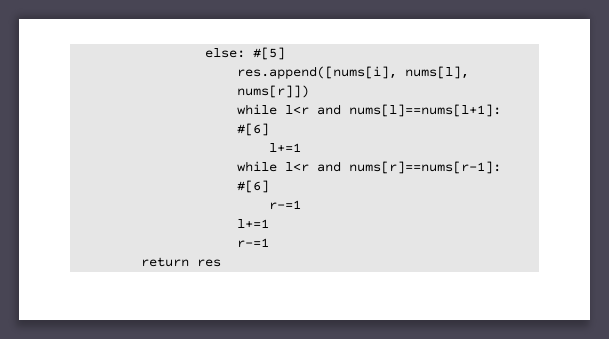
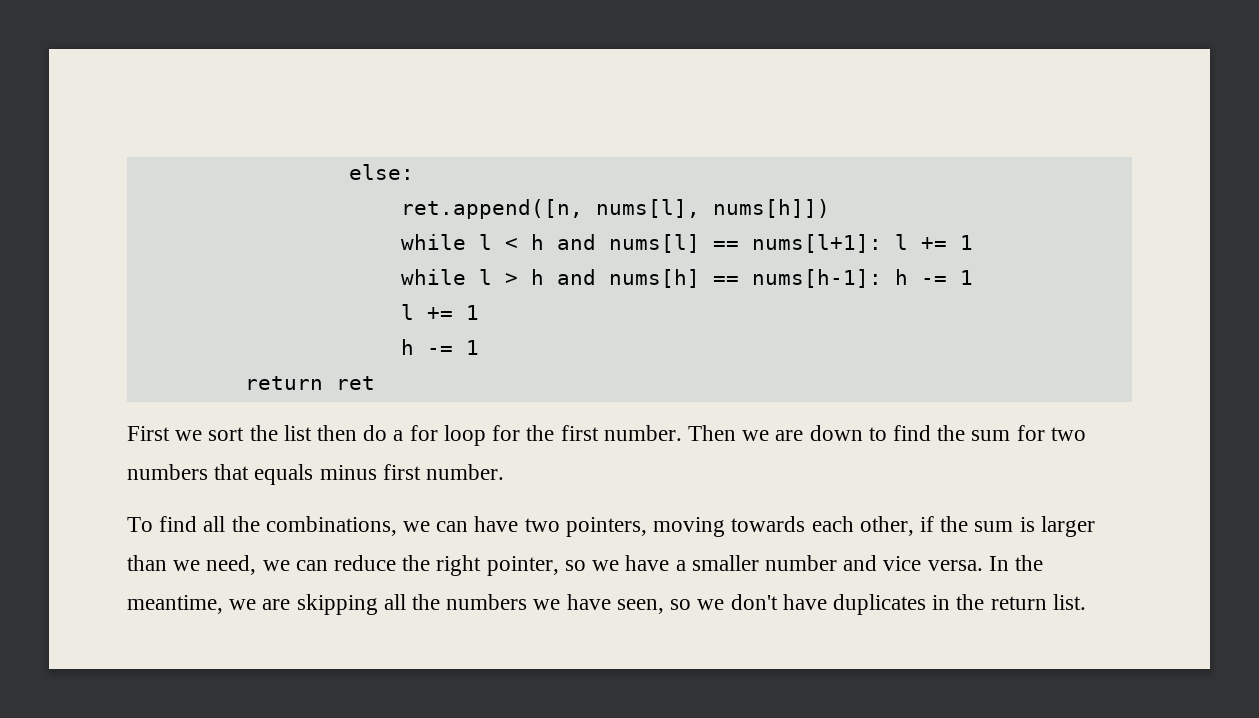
[252,47,285,60] [236,66,469,79] [236,85,309,98] [236,104,501,117] [236,123,269,136] [268,143,301,152] [236,161,501,174] [236,180,269,193] [268,200,301,210] [236,219,269,228] [236,238,269,248] [140,257,221,267] #[5] // res.append([nums[i], nums[l], nums[r]]) // while l<r and nums[l]==nums[l+1]: #[6] // l+=1 // while l<r and nums[r]==nums[r-1]: #[6] // r-=1 // l+=1 // r-=1 // return res -> [400,199,830,219] [400,234,973,253] [400,269,973,288] [400,304,479,320] [400,339,479,355] [244,376,375,390] [127,425,1086,446] [127,464,505,485] [127,516,1095,537] [127,555,1043,576] [127,594,1086,615] // ret.append([n, nums[l], nums[h]]) // while l < h and nums[l] == nums[l+1]: l += 1 // while l > h and nums[h] == nums[h-1]: h -= 1 // l += 1 // h -= 1 // return ret // First we sort the list then do a for loop for the first number. Then we are down to find the sum for two numbers that equals minus first number. // To find all the combinations, we can have two pointers, moving towards each other, if the sum is larger than we need, we can reduce the right pointer, so we have a smaller number and vice versa. In the meantime, we are skipping all the numbers we have seen, so we don't have duplicates in the return list.

